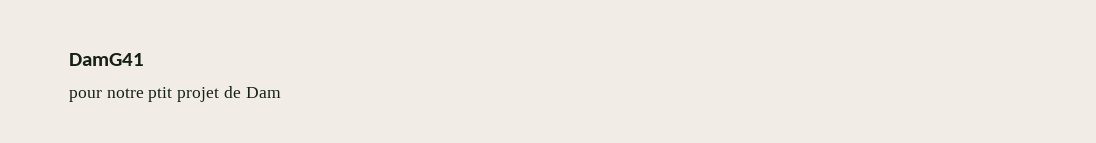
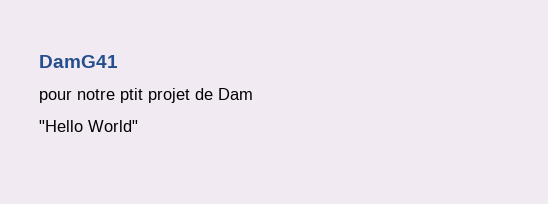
(281, 92) none -> [39,120,138,132] // "Hello World"

